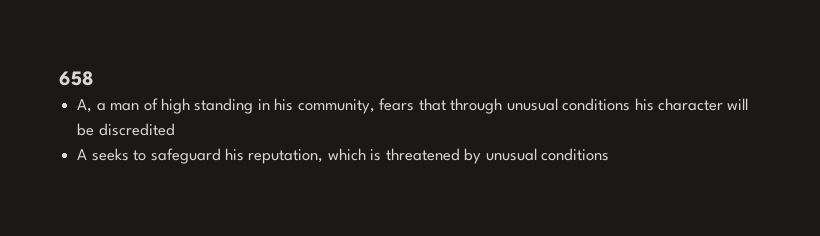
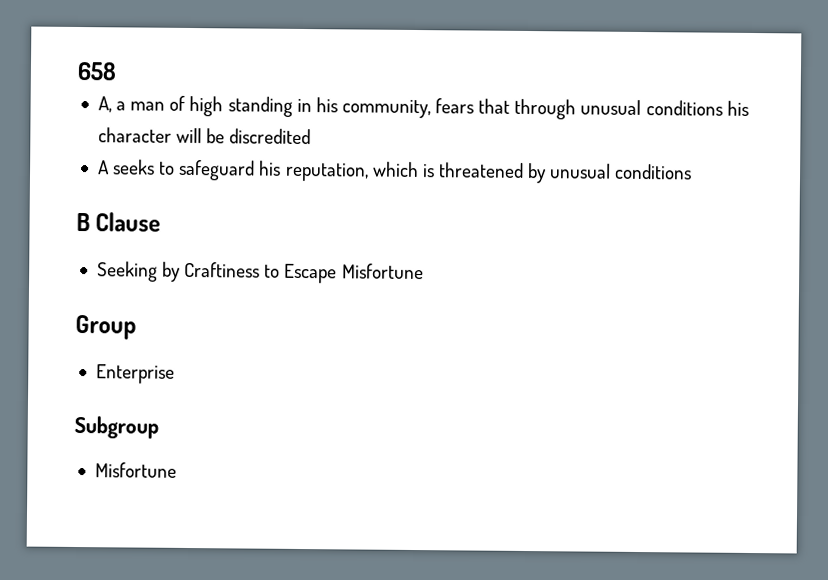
(610, 154) none -> [76,212,162,232] [96,261,424,284] [75,314,136,340] [95,364,175,384] [74,415,159,439] [94,462,177,478] // B Clause // Seeking by Craftiness to Escape Misfortune // Group // Enterprise // Subgroup // Misfortune

